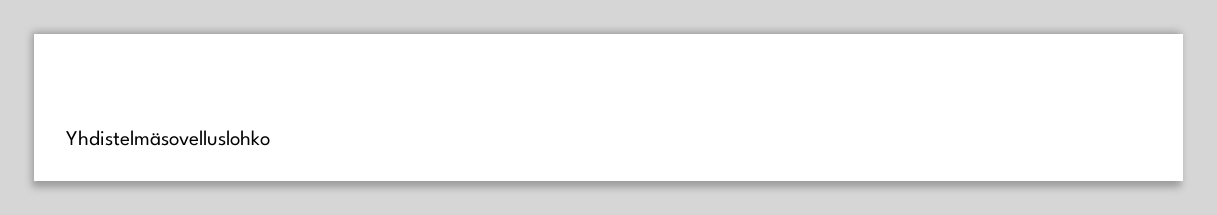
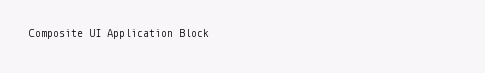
[66,130,270,146] Yhdistelmäsovelluslohko -> [29,29,209,39] Composite UI Application Block

